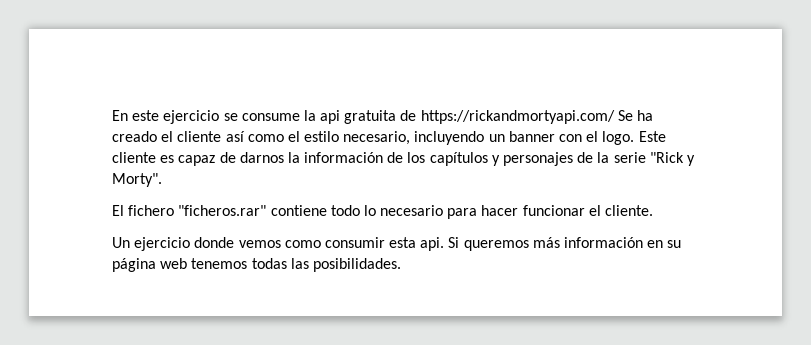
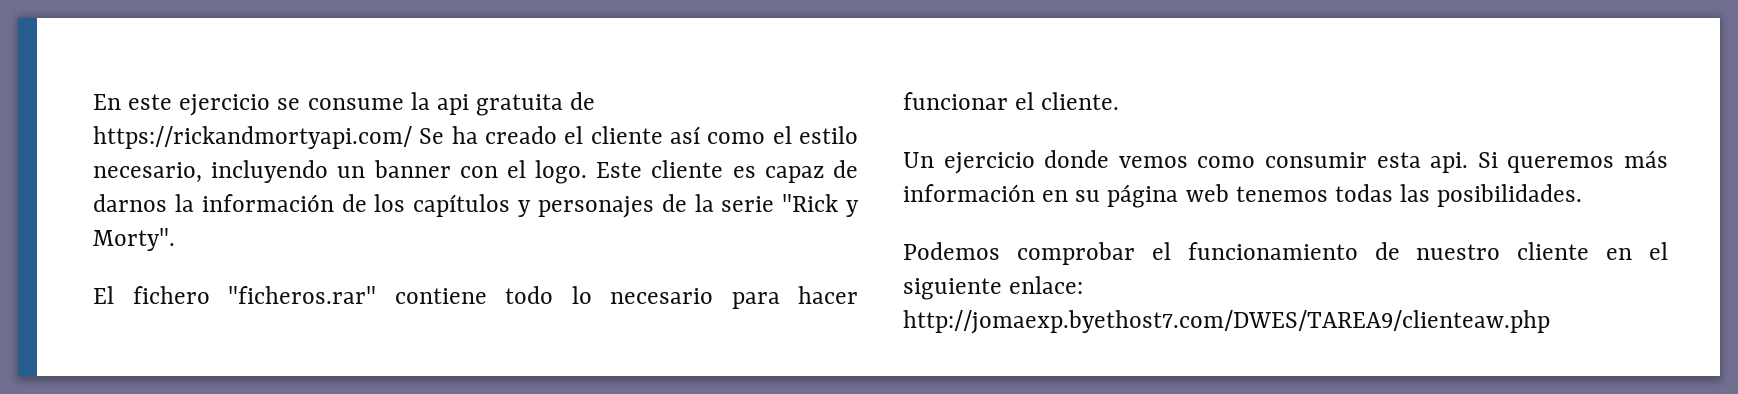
(401, 265) none -> [903,242,1668,265] [903,276,1084,300] [903,310,1550,334] // Podemos comprobar el funcionamiento de nuestro cliente en el siguiente enlace: http://jomaexp.byethost7.com/DWES/TAREA9/clienteaw.php

